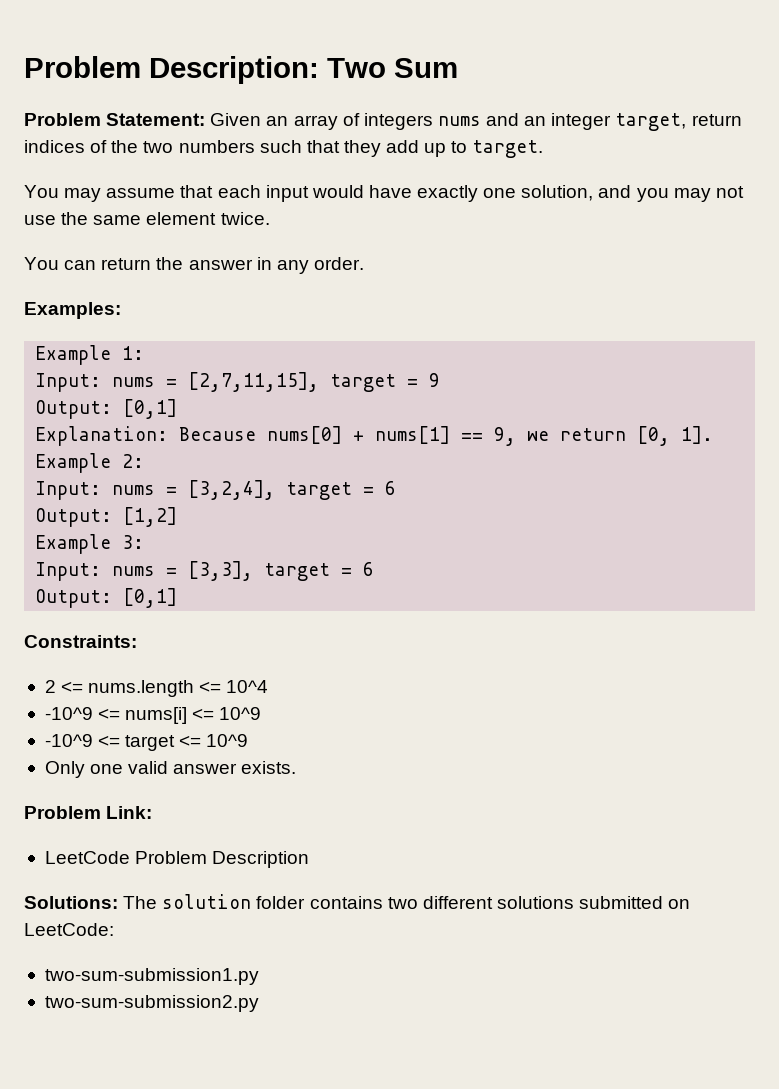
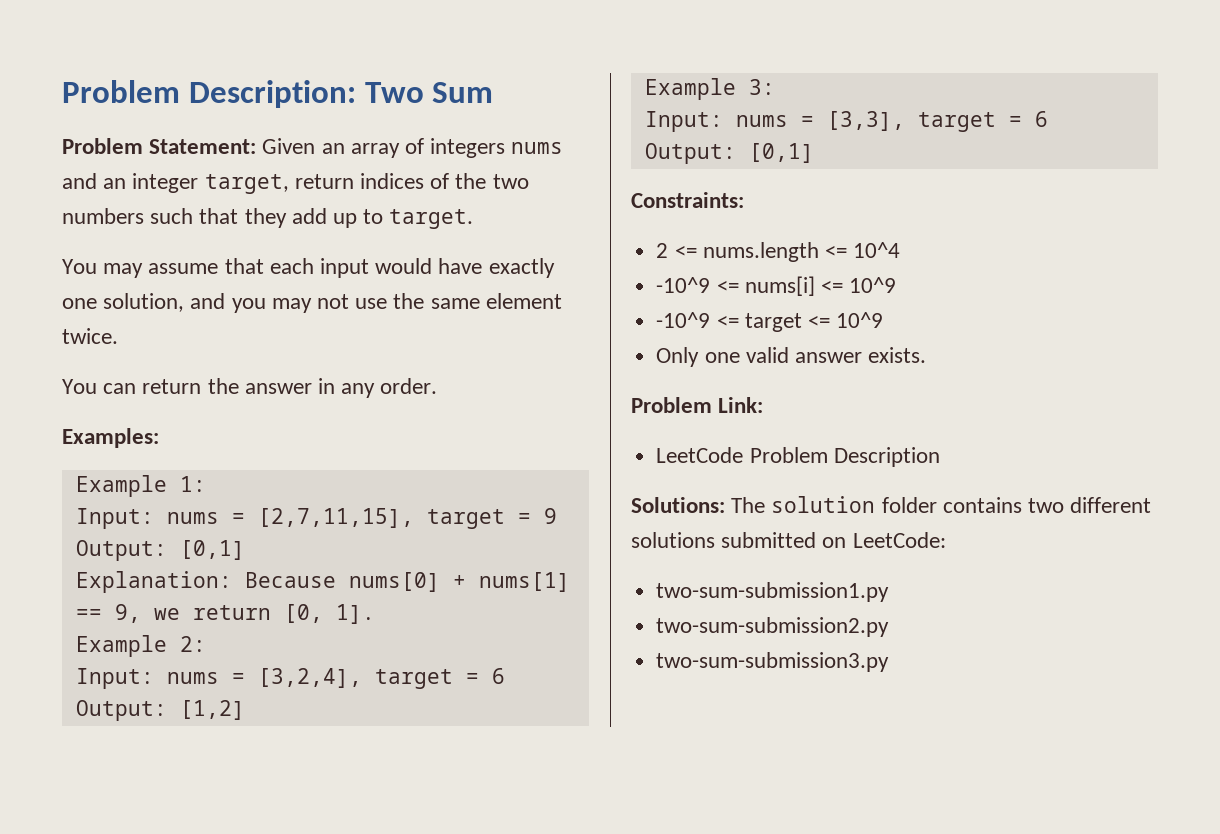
(259, 1003) none -> [656,652,890,672] // two-sum-submission3.py

